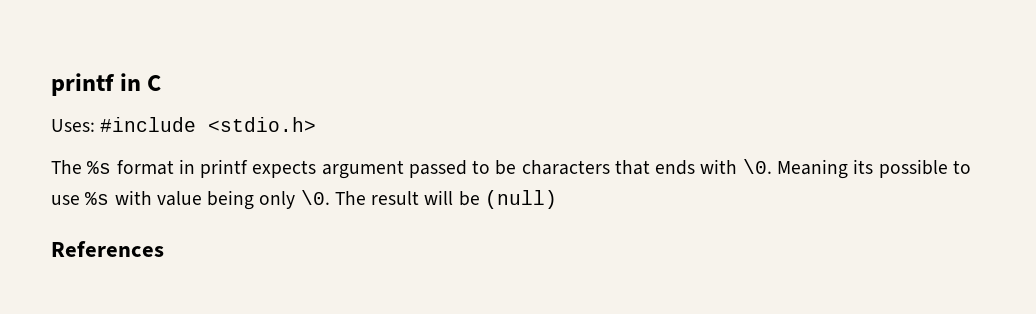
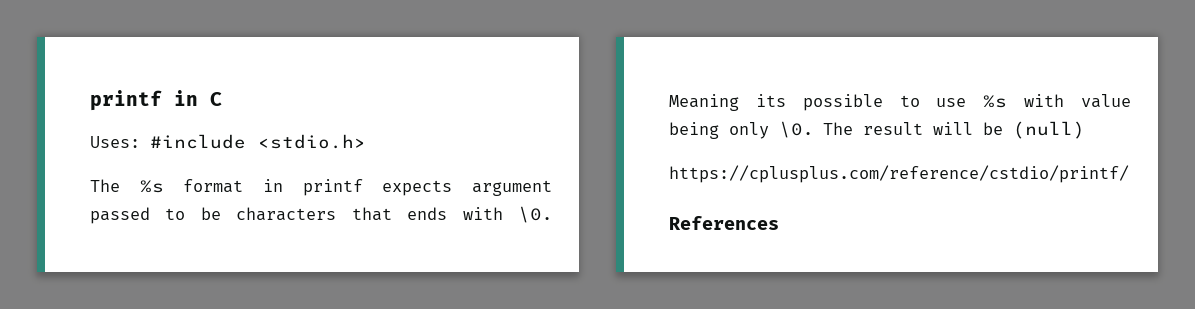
(557, 199) none -> [669,165,1129,183] // https://cplusplus.com/reference/cstdio/printf/

